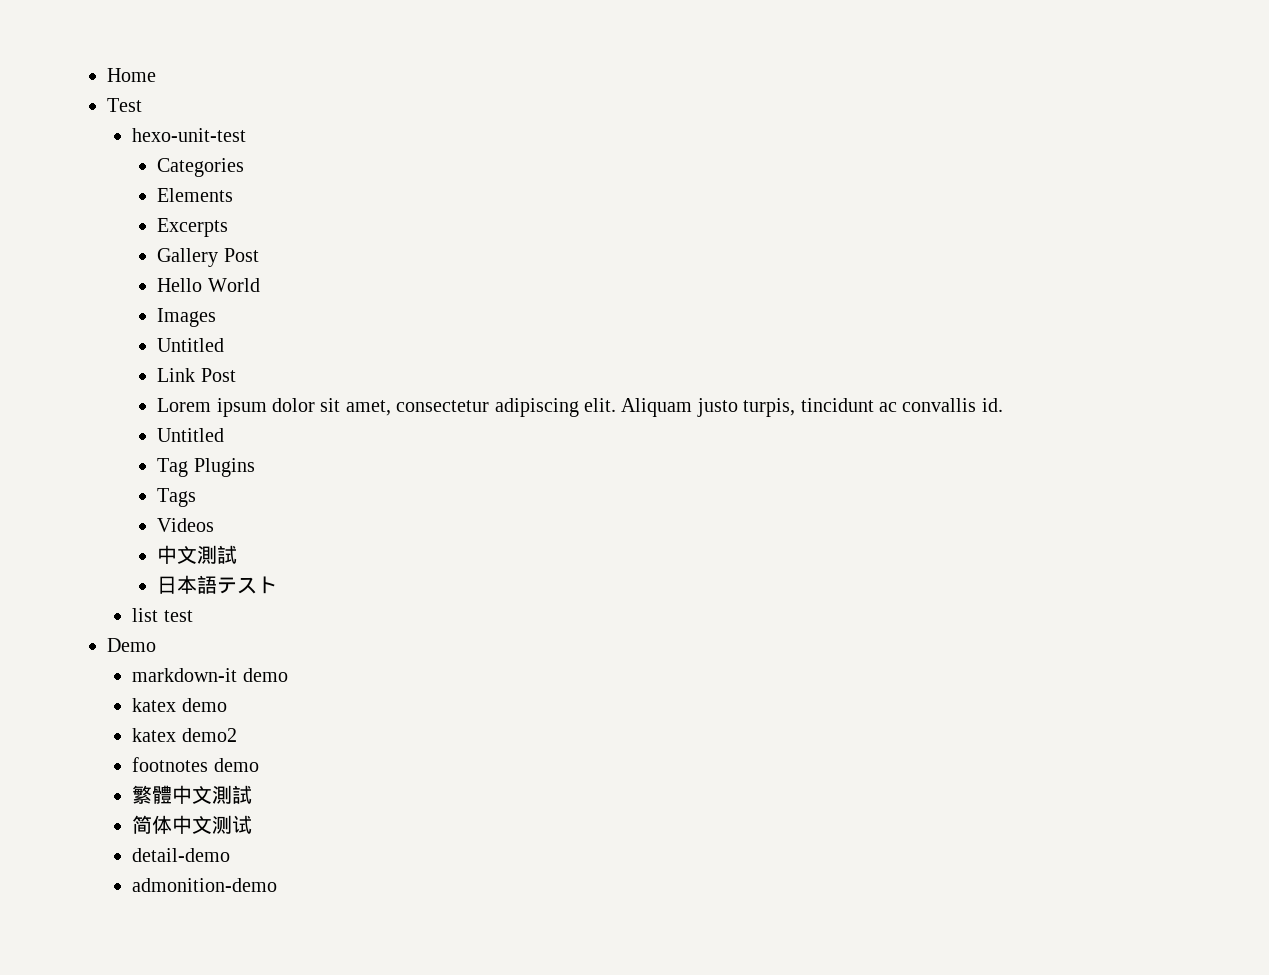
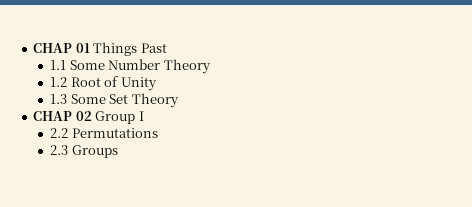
[107,68,156,82] [107,98,142,112] [132,128,247,142] [157,158,245,177] [157,188,234,202] [157,218,229,237] [157,248,259,267] [157,278,260,292] [157,308,217,327] [157,338,225,352] [157,368,236,382] [157,398,1003,417] [157,428,225,442] [157,458,255,477] [157,488,197,507] [157,518,215,532] [157,545,238,564] [157,575,278,594] [132,608,193,622] [107,638,156,652] [132,668,288,682] [132,698,227,712] [132,728,237,742] [132,757,259,772] [132,785,253,804] [132,815,253,834] [132,848,231,862] [132,878,278,892] Home // Test // hexo-unit-test // Categories // Elements // Excerpts // Gallery Post // Hello World // Images // Untitled // Link Post // Lorem ipsum dolor sit amet, consectetur adipiscing elit. Aliquam justo turpis, tincidunt ac convallis id. // Untitled // Tag Plugins // Tags // Videos // 中文測試 // 日本語テスト // list test // Demo // markdown-it demo // katex demo // katex demo2 // footnotes demo // 繁體中文測試 // 简体中文测试 // detail-demo // admonition-demo -> [33,42,167,56] [50,59,211,74] [50,76,157,91] [50,93,179,108] [33,111,144,124] [50,128,158,138] [50,145,118,158] CHAP 01 Things Past // 1.1 Some Number Theory // 1.2 Root of Unity // 1.3 Some Set Theory // CHAP 02 Group I // 2.2 Permutations // 2.3 Groups

